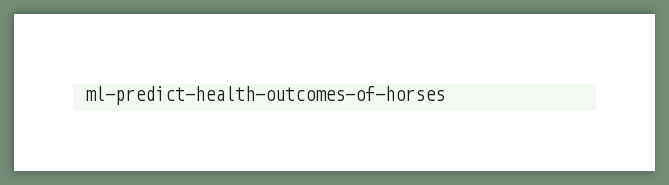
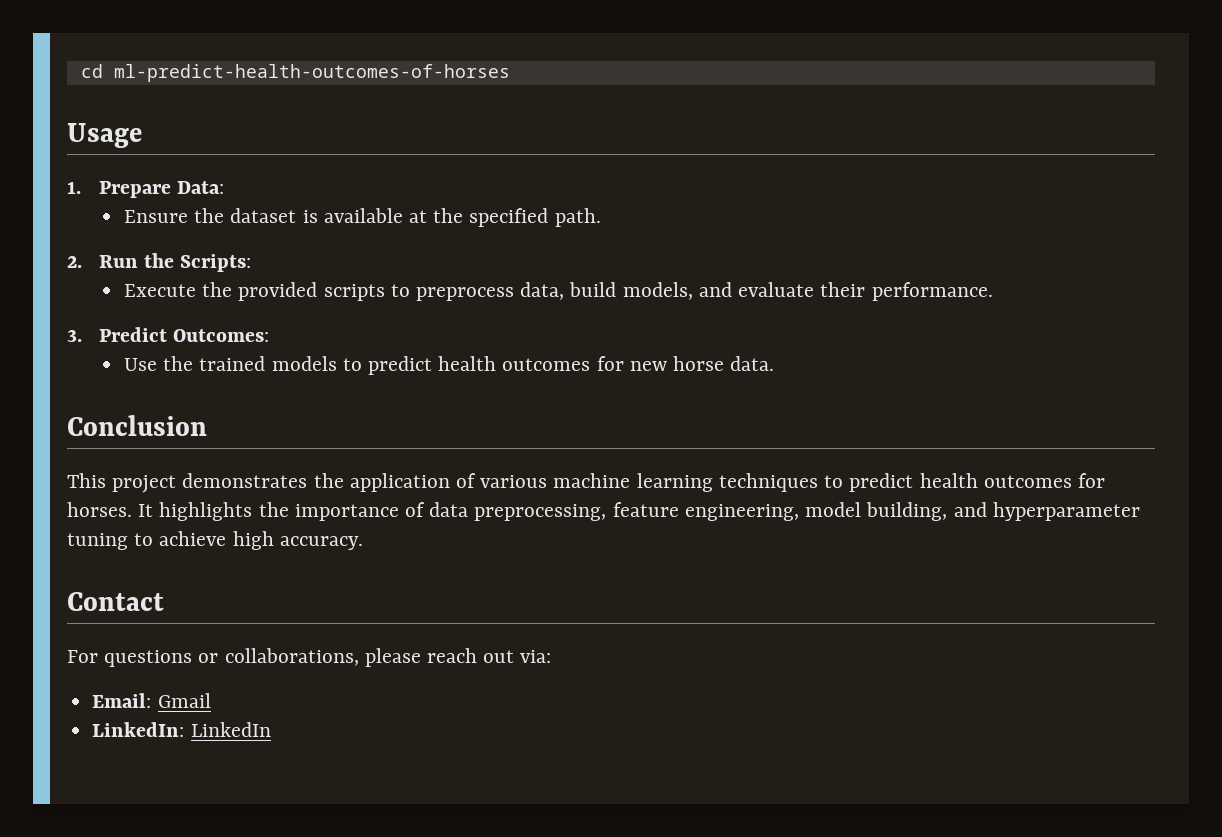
(85, 95) none -> [80,64,103,78] cd
(446, 95) none -> [67,123,142,148] [67,181,224,198] [123,208,601,227] [67,253,252,272] [123,282,993,301] [67,327,269,342] [123,356,775,375] [67,415,207,436] [67,473,1105,493] [67,502,1140,521] [67,531,363,550] [67,592,164,611] [67,648,552,667] [92,693,211,708] [92,722,271,737] // Usage // 1. Prepare Data: // Ensure the dataset is available at the specified path. // 2. Run the Scripts: // Execute the provided scripts to preprocess data, build models, and evaluate their performance. // 3. Predict Outcomes: // Use the trained models to predict health outcomes for new horse data. // Conclusion // This project demonstrates the application of various machine learning techniques to predict health outcomes for horses. It highlights the importance of data preprocessing, feature engineering, model building, and hyperparameter tuning to achieve high accuracy. // Contact // For questions or collaborations, please reach out via: // Email: Gmail // LinkedIn: LinkedIn

